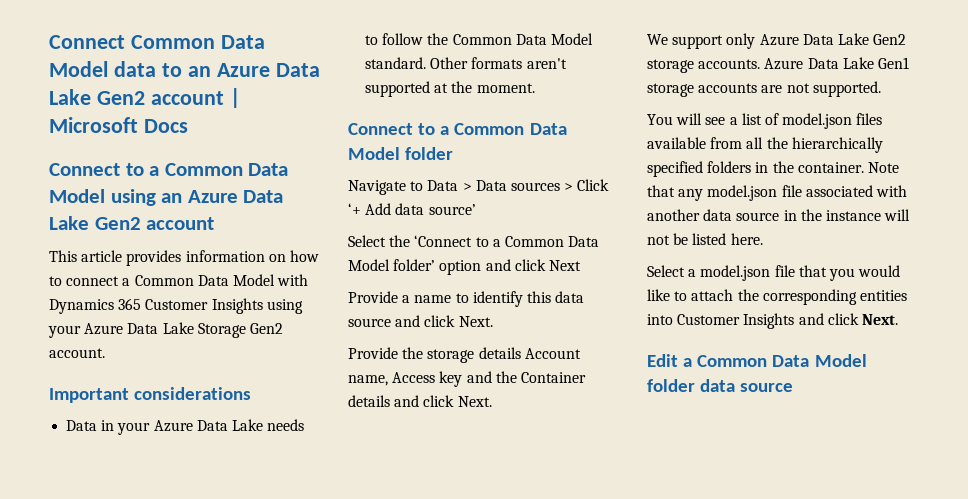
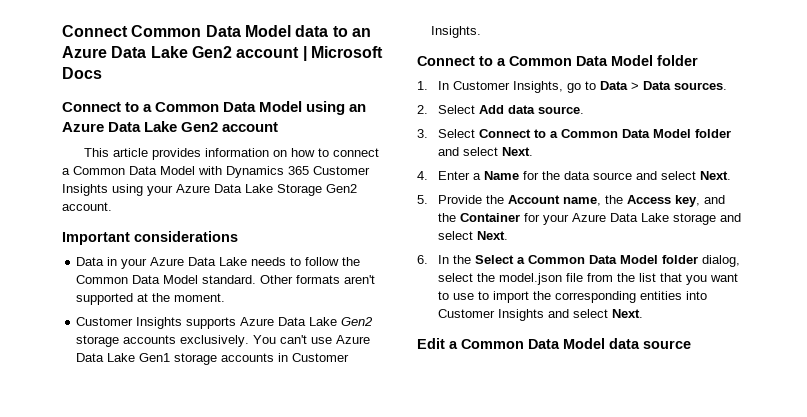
(535, 88) none -> [76,317,374,329] [76,335,371,347] [76,353,350,365] [431,26,482,38] // Customer Insights supports Azure Data Lake Gen2 storage accounts exclusively. You can't use Azure Data Lake Gen1 storage accounts in Customer Insights.
[348,179,610,195] [348,203,476,215] [348,235,600,247] [348,259,581,275] [348,291,551,307] Navigate to Data > Data sources > Click ‘+ Add data source’ // Select the ‘Connect to a Common Data Model folder’ option and click Next // Provide a name to identify this -> [417,81,727,93] [417,105,584,114] [417,129,731,138] [437,147,533,156] [417,171,560,180] 1. In Customer Insights, go to Data > Data sources. // 2. Select Add data source. // 3. Select Connect to a Common Data Model folder and select Next. // 4. Enter a Name for the
[424,315,493,327] click Next. // -> [660,171,731,180] [417,195,428,204] select Next. // 5.
[427,347,581,363] [348,371,586,387] [348,395,492,407] [647,33,907,49] [647,57,909,73] [647,81,881,97] [647,113,883,129] [647,137,883,153] [647,161,899,177] [647,185,907,201] [647,209,911,221] [647,233,763,245] [647,265,901,281] [647,289,734,301] storage details Account name, Access key and the Container details and click Next. // We support only Azure Data Lake Gen2 storage accounts. Azure Data Lake Gen1 storage accounts are not supported. // You will see a list of model.json files available from all the hierarchically specified folders in the container. Note that any model.json file associated with another data source in the instance will not be listed here. // Select a model.json file that you would like to attach -> [507,195,725,207] [437,213,741,225] [437,231,508,240] [417,255,740,267] [437,273,738,285] [437,291,529,303] Account name, the Access key, and the Container for your Azure Data Lake storage and select Next. // 6. In the Select a Common Data Model folder dialog, select the model.json file from the list that you want to use to import
[827,313,859,325] click -> [572,309,608,318] select
[647,379,695,392] folder -> (605, 343) none

